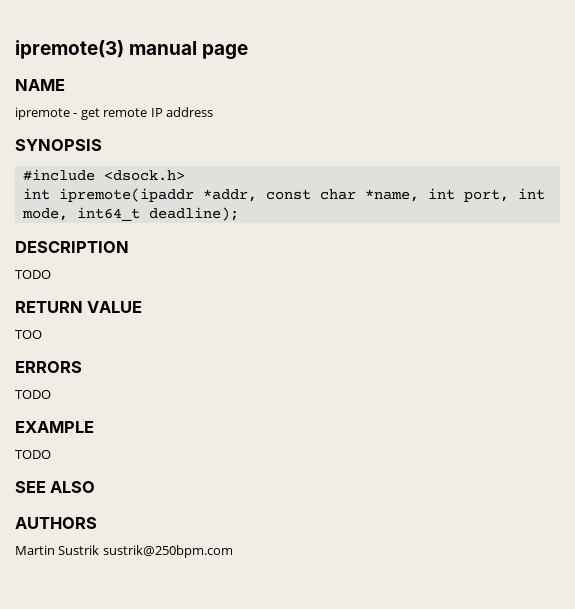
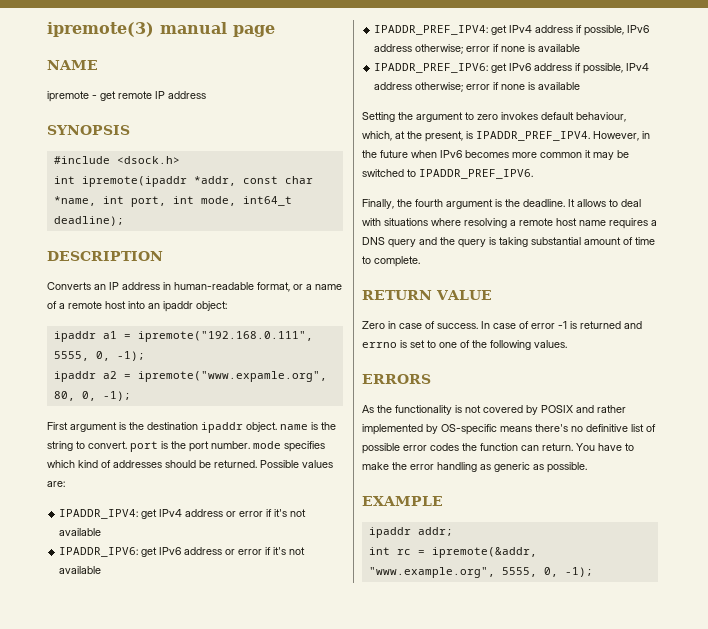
[15,270,51,279] [15,301,143,313] [15,330,42,339] [15,361,82,373] [15,390,51,399] [15,421,94,433] [15,450,51,459] [15,481,96,493] [15,517,97,529] [15,545,233,558] TODO // RETURN VALUE // TOO // ERRORS // TODO // EXAMPLE // TODO // SEE ALSO // AUTHORS // Martin Sustrik sustrik@250bpm.com -> [47,282,342,292] [47,301,227,312] [53,331,313,342] [53,351,145,361] [53,371,327,382] [53,391,131,401] [47,422,336,433] [47,441,325,452] [47,460,333,468] [47,481,65,487] [59,509,307,519] [59,528,102,536] [59,547,306,557] [59,566,102,574] [374,25,650,36] [374,44,581,54] [374,63,650,74] [374,82,581,92] [362,112,626,122] [362,131,650,142] [362,150,629,160] [362,169,533,179] [362,199,641,209] [362,218,657,229] [362,237,655,248] [362,256,420,267] [362,290,492,300] [362,321,642,329] [362,340,567,350] [362,374,431,384] [362,405,626,415] [362,424,656,435] [362,443,634,454] [362,462,587,473] [362,496,443,506] [368,527,453,538] [368,547,537,558] [368,567,593,578] Converts an IP address in human-readable format, or a name of a remote host into an ipaddr object: // ipaddr a1 = ipremote("192.168.0.111", 5555, 0, -1); // ipaddr a2 = ipremote("www.expamle.org", 80, 0, -1); // First argument is the destination ipaddr object. name is the string to convert. port is the port number. mode specifies which kind of addresses should be returned. Possible values are: // IPADDR_IPV4: get IPv4 address or error if it's not available // IPADDR_IPV6: get IPv6 address or error if it's not available // IPADDR_PREF_IPV4: get IPv4 address if possible, IPv6 address otherwise; error if none is available // IPADDR_PREF_IPV6: get IPv6 address if possible, IPv4 address otherwise; error if none is available // Setting the argument to zero invokes default behaviour, which, at the present, is IPADDR_PREF_IPV4. However, in the future when IPv6 becomes more common it may be switched to IPADDR_PREF_IPV6. // Finally, the fourth argument is the deadline. It allows to deal with situations where resolving a remote host name requires a DNS query and the query is taking substantial amount of time to complete. // RETURN VALUE // Zero in case of success. In case of error -1 is returned and errno is set to one of the following values. // ERRORS // As the functionality is not covered by POSIX and rather implemented by OS-specific means there's no definitive list of possible error codes the function can return. You have to make the error handling as generic as possible. // EXAMPLE // ipaddr addr; // int rc = ipremote(&addr, "www.example.org", 5555, 0, -1);

